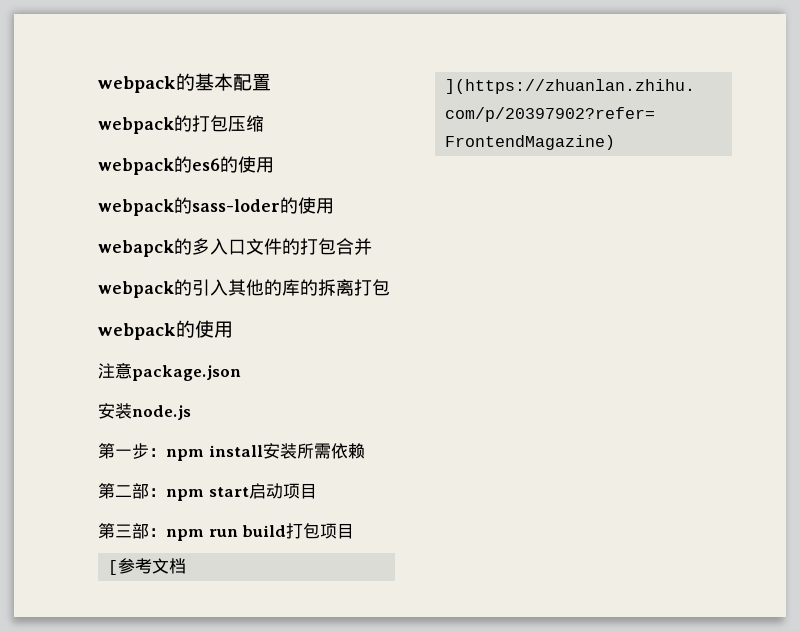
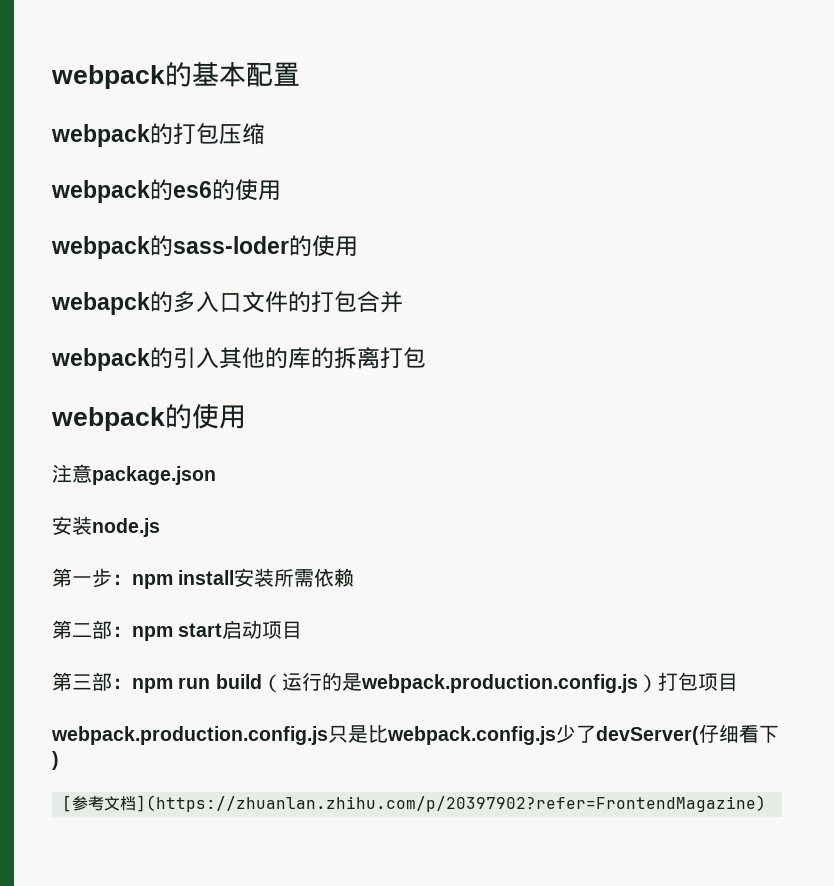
[286,523,355,539] 打包项目 -> [261,672,738,693] [51,724,779,745] [52,751,59,770] （运行的是webpack.production.config.js）打包项目 // webpack.production.config.js只是比webpack.config.js少了devServer(仔细看下)

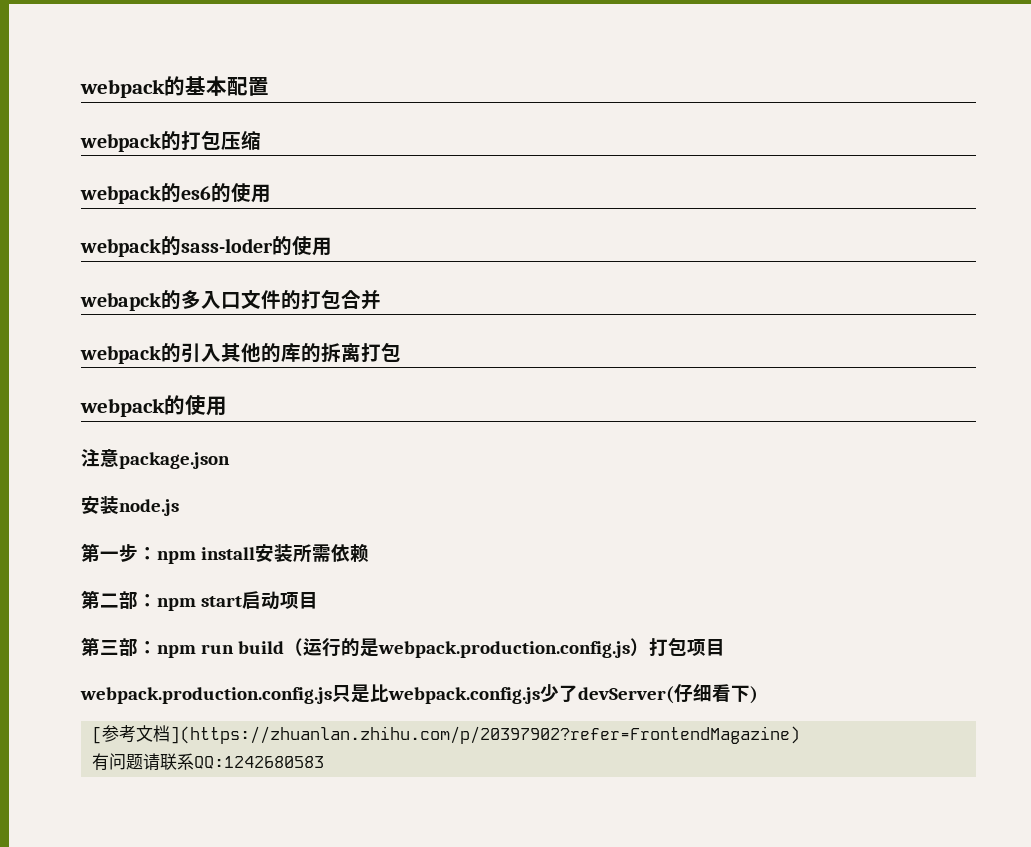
(767, 803) none -> [91,753,324,771] // 有问题请联系QQ:1242680583

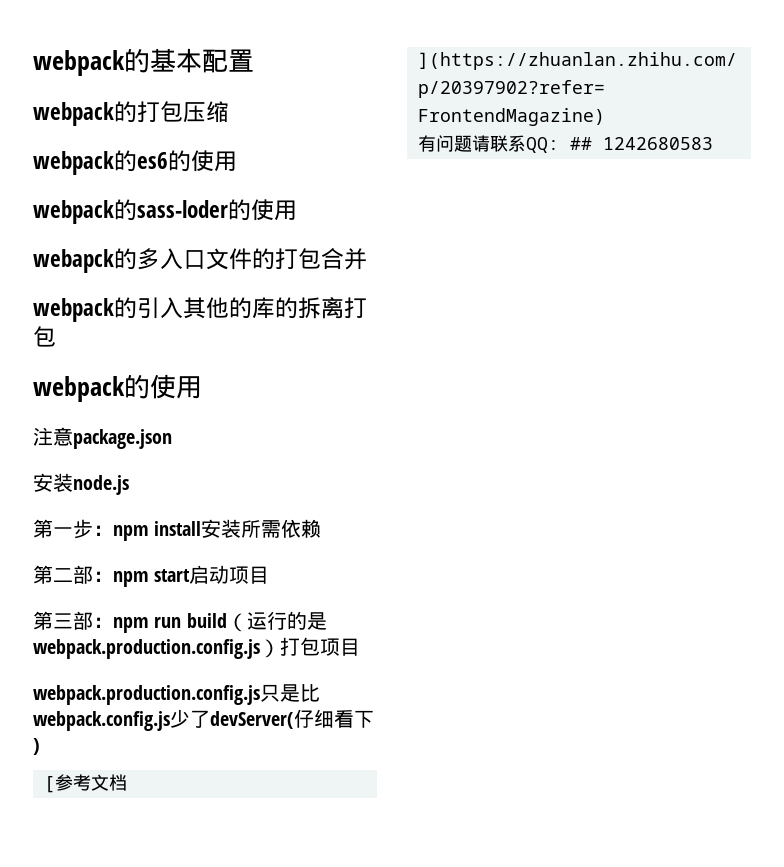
[193,756,324,769] QQ:1242680583 -> [525,137,713,153] QQ: ## 1242680583

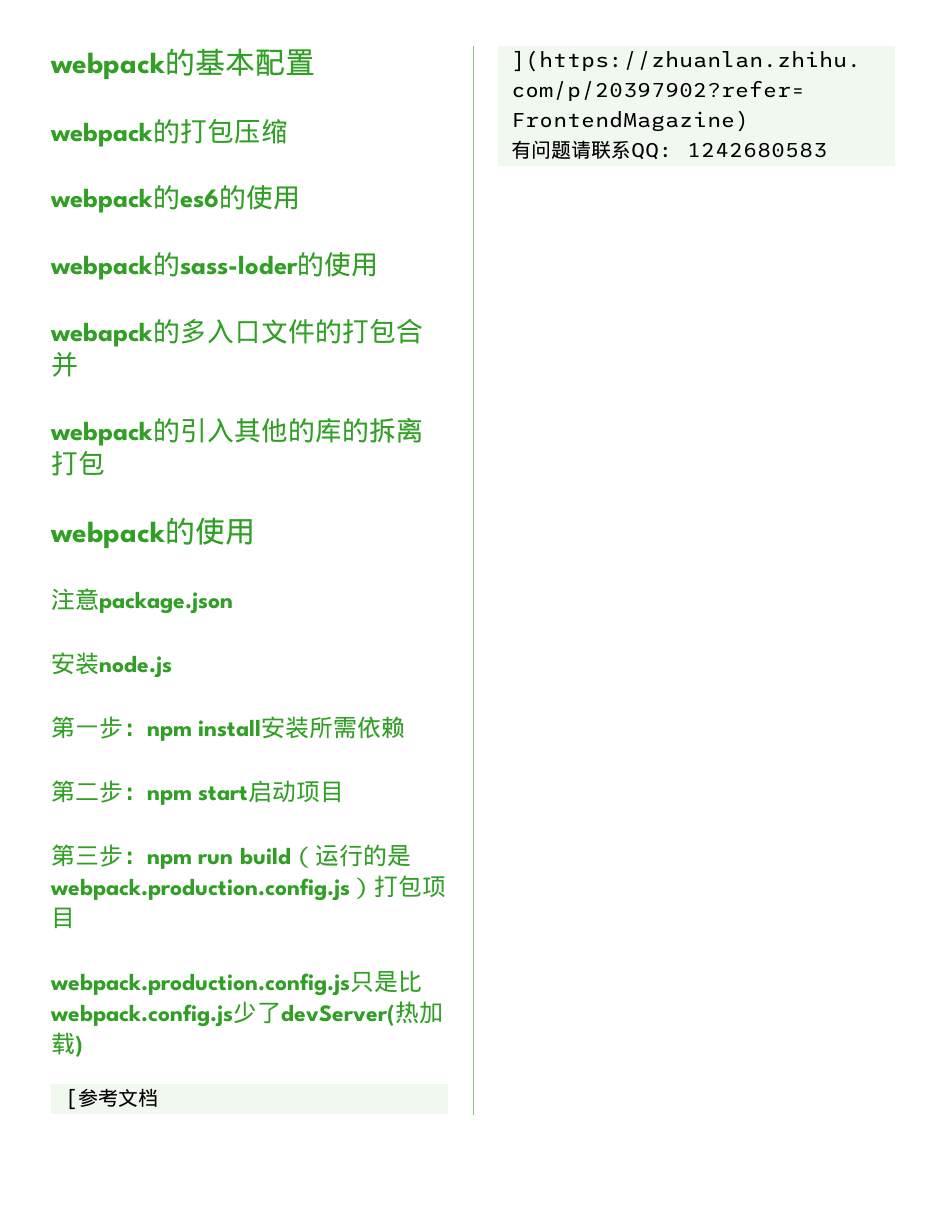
[73,565,93,584] 部 -> [99,780,123,803] 步
[73,611,93,630] 部 -> [99,844,123,867] 步
[294,709,374,728] 仔细看下 -> [395,1001,443,1024] [51,1032,75,1055] 热加载
[569,137,592,150] ## -> (673, 151) none

